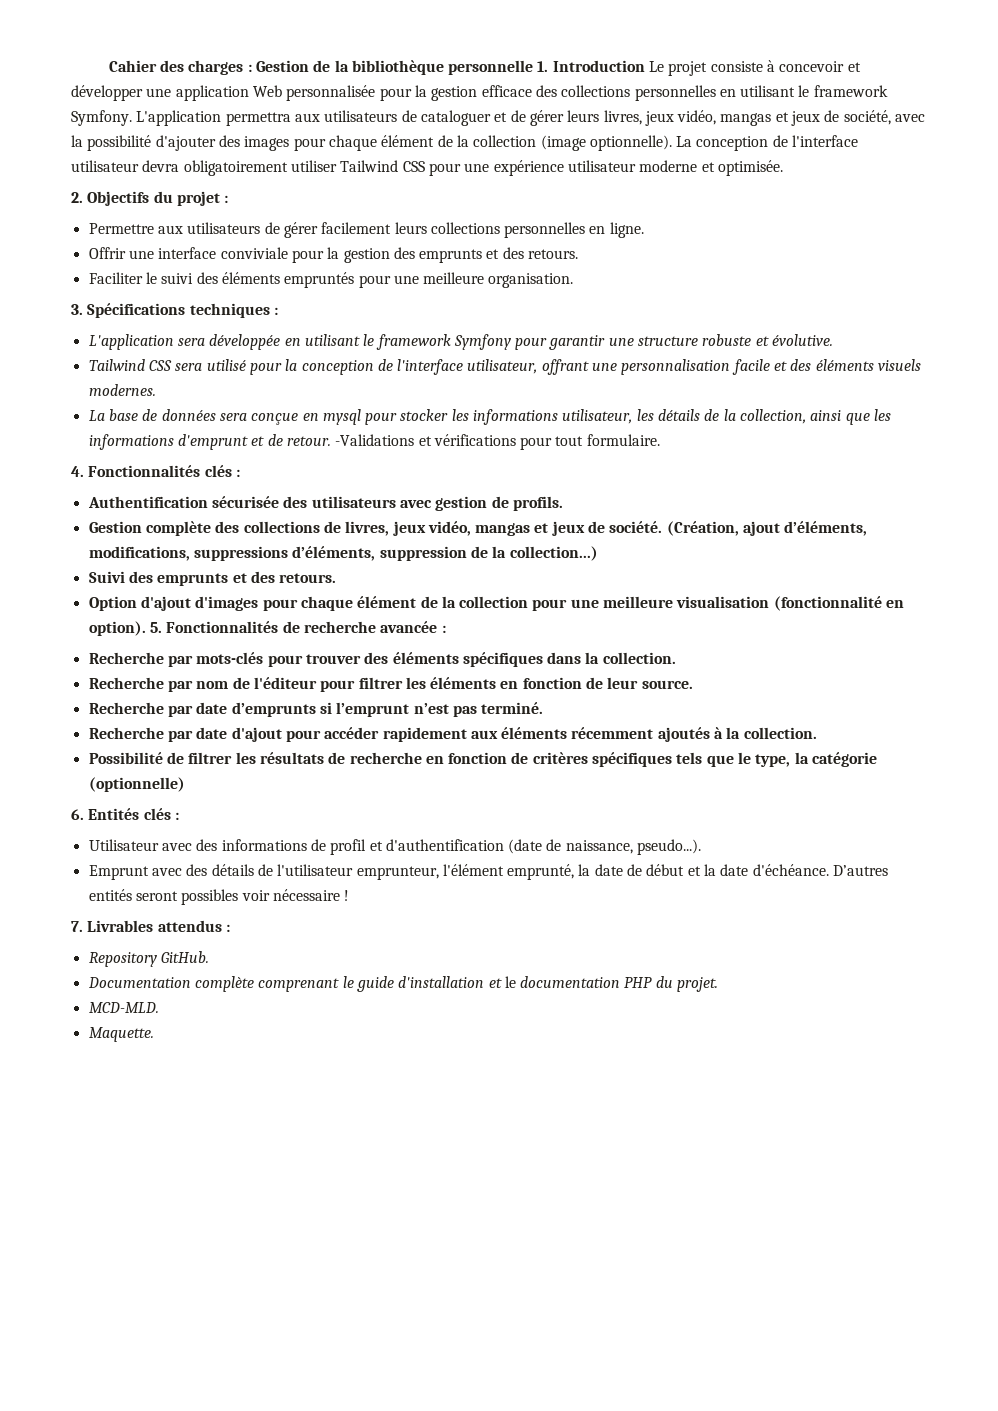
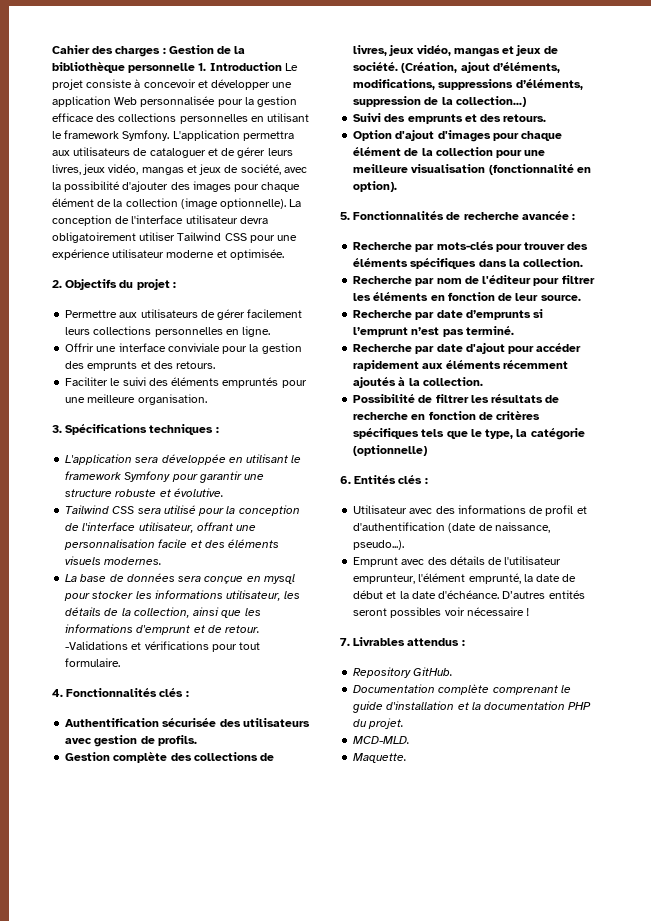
(146, 628) none -> (398, 186) //
[504,976,516,988] le -> [471,702,481,710] la

